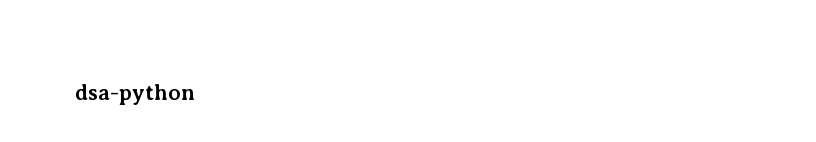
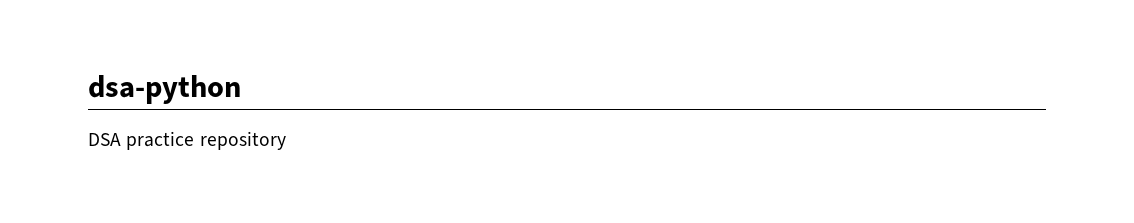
(195, 94) none -> [88,131,286,150] // DSA practice repository

